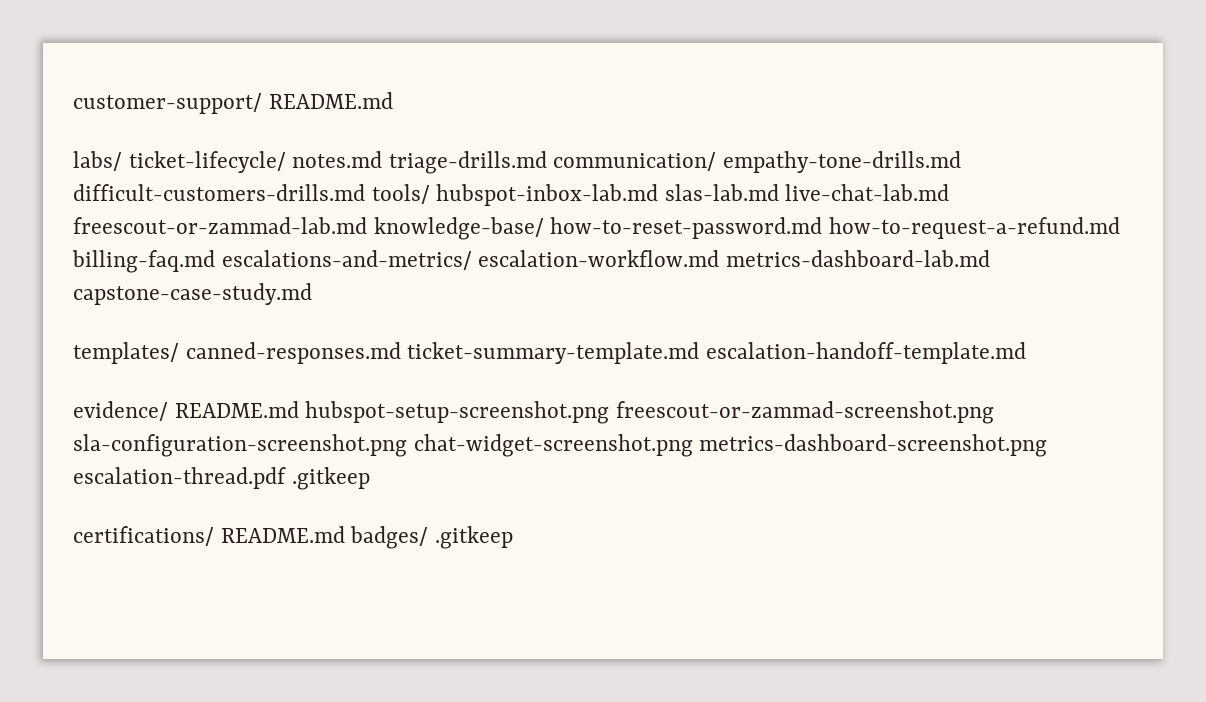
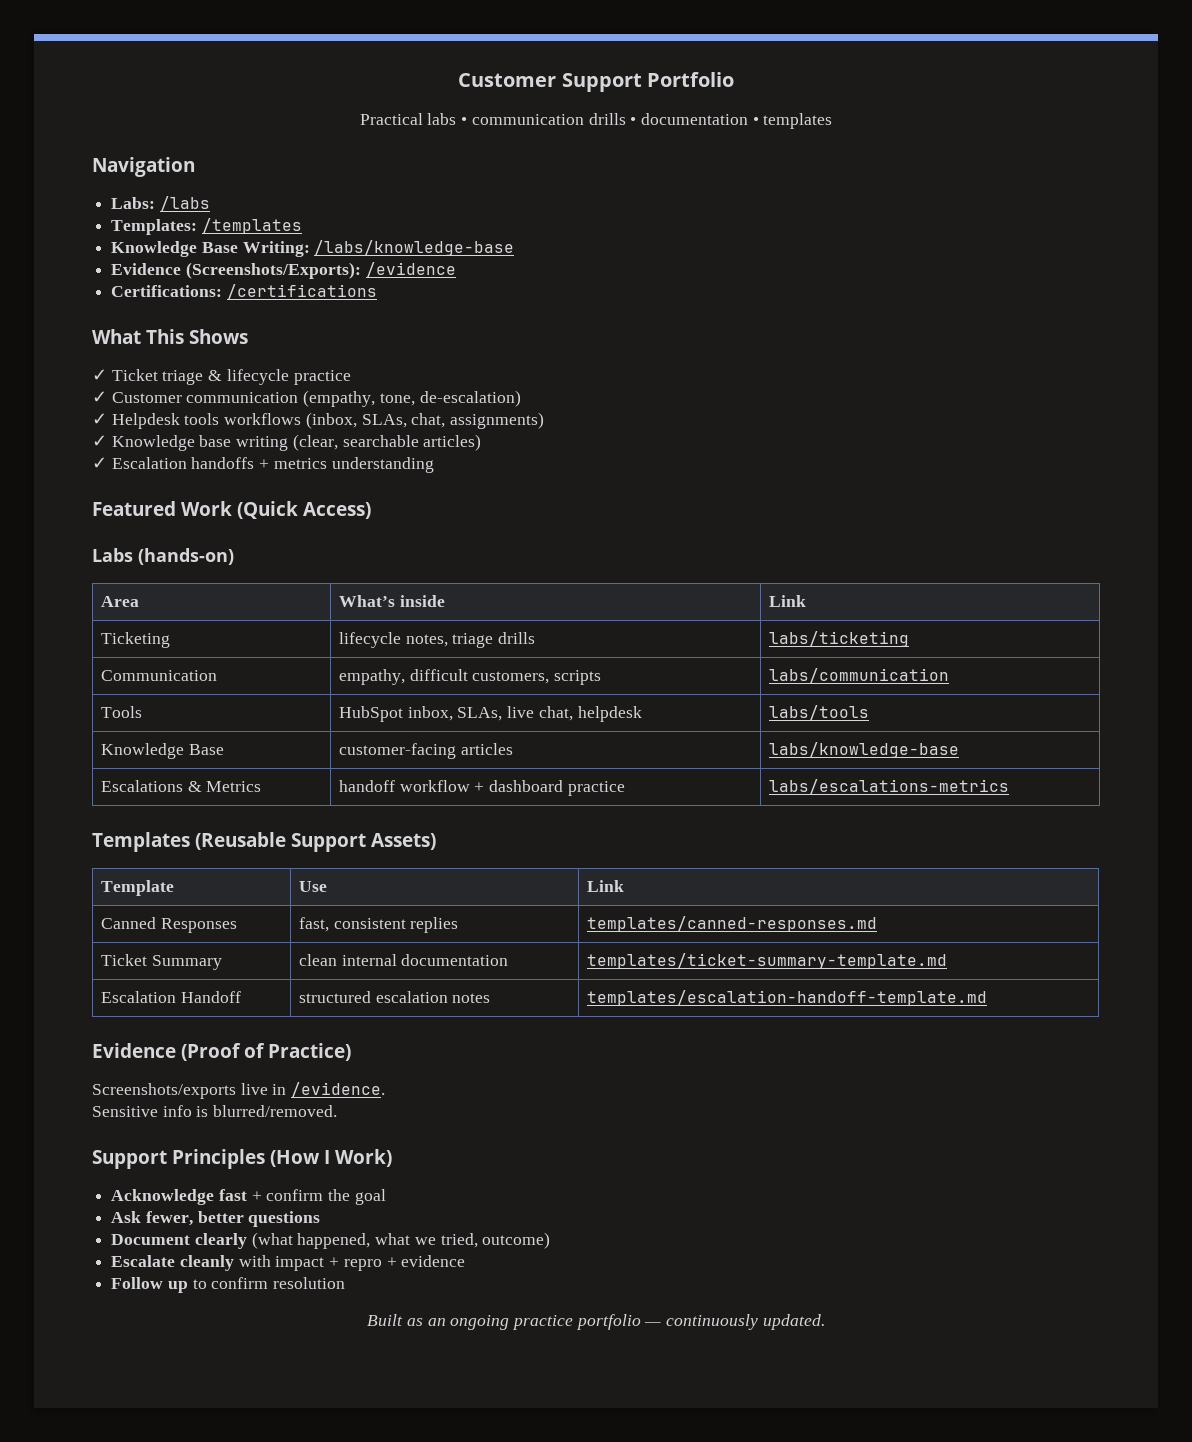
[73,92,393,114] [73,151,962,174] [73,184,950,206] [73,217,1120,240] [72,250,990,273] [73,283,312,305] [73,342,1026,364] [73,401,994,424] [73,434,1048,457] [73,467,370,490] [73,526,513,549] customer-support/ README.md // labs/ ticket-lifecycle/ notes.md triage-drills.md communication/ empathy-tone-drills.md difficult-customers-drills.md tools/ hubspot-inbox-lab.md slas-lab.md live-chat-lab.md freescout-or-zammad-lab.md knowledge-base/ how-to-reset-password.md how-to-request-a-refund.md billing-faq.md escalations-and-metrics/ escalation-workflow.md metrics-dashboard-lab.md capstone-case-study.md // templates/ canned-responses.md ticket-summary-template.md escalation-handoff-template.md // evidence/ README.md hubspot-setup-screenshot.png freescout-or-zammad-screenshot.png sla-configuration-screenshot.png chat-widget-screenshot.png metrics-dashboard-screenshot.png escalation-thread.pdf .gitkeep // certifications/ README.md badges/ .gitkeep -> [458,72,734,92] [359,113,833,129] [92,157,195,177] [111,196,210,211] [111,218,302,235] [111,240,515,257] [111,262,456,279] [111,284,377,299] [92,329,248,344] [92,369,351,385] [92,390,521,407] [92,412,545,429] [92,434,482,451] [92,457,434,473] [92,501,371,519] [92,548,234,565] [100,596,139,607] [338,595,445,607] [768,595,806,607] [100,632,170,648] [338,632,536,648] [768,631,909,647] [100,670,217,681] [338,669,602,685] [768,668,949,683] [100,706,142,718] [338,706,642,722] [768,705,869,720] [100,743,224,759] [338,743,513,759] [768,742,959,758] [100,780,262,792] [338,780,625,796] [768,779,1009,794] [92,832,436,852] [100,880,174,896] [298,881,327,892] [586,880,624,892] [100,917,237,933] [298,917,459,933] [586,916,877,932] [100,954,222,970] [298,954,509,966] [586,953,947,969] [100,991,241,1003] [298,991,491,1003] [586,990,987,1006] [92,1043,351,1061] [92,1082,386,1099] [92,1105,338,1117] [92,1149,392,1169] [111,1189,386,1205] [111,1211,321,1227] [111,1232,551,1249] [111,1255,466,1271] [111,1277,346,1293] [367,1314,825,1330] Customer Support Portfolio // Practical labs • communication drills • documentation • templates // Navigation // Labs: /labs // Templates: /templates // Knowledge Base Writing: /labs/knowledge-base // Evidence (Screenshots/Exports): /evidence // Certifications: /certifications // What This Shows // ✓ Ticket triage & lifecycle practice // ✓ Customer communication (empathy, tone, de-escalation) // ✓ Helpdesk tools workflows (inbox, SLAs, chat, assignments) // ✓ Knowledge base writing (clear, searchable articles) // ✓ Escalation handoffs + metrics understanding // Featured Work (Quick Access) // Labs (hands-on) // Area | What’s inside | Link // Ticketing | lifecycle notes, triage drills | labs/ticketing // Communication | empathy, difficult customers, scripts | labs/communication // Tools | HubSpot inbox, SLAs, live chat, helpdesk | labs/tools // Knowledge Base | customer-facing articles | labs/knowledge-base // Escalations & Metrics | handoff workflow + dashboard practice | labs/escalations-metrics // Templates (Reusable Support Assets) // Template | Use | Link // Canned Responses | fast, consistent replies | templates/canned-responses.md // Ticket Summary | clean internal documentation | templates/ticket-summary-template.md // Escalation Handoff | structured escalation notes | templates/escalation-handoff-template.md // Evidence (Proof of Practice) // Screenshots/exports live in /evidence. // Sensitive info is blurred/removed. // Support Principles (How I Work) // Acknowledge fast + confirm the goal // Ask fewer, better questions // Document clearly (what happened, what we tried, outcome) // Escalate cleanly with impact + repro + evidence // Follow up to confirm resolution // Built as an ongoing practice portfolio — continuously updated.

